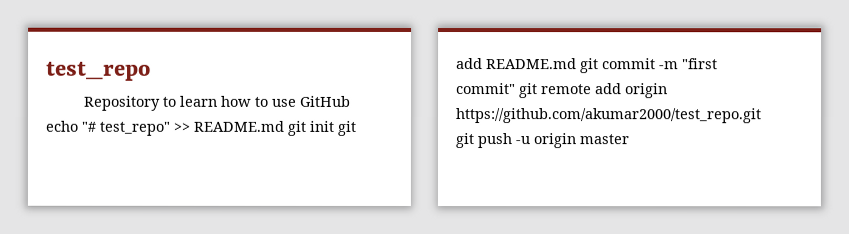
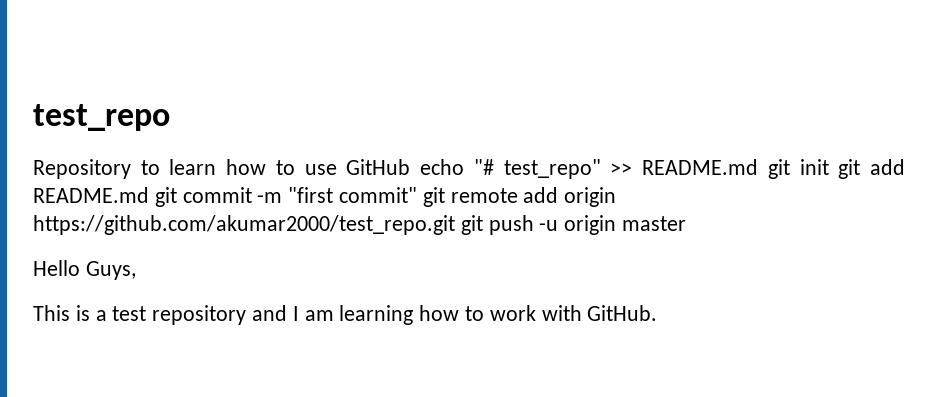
(629, 139) none -> [33,260,136,280] [33,305,658,325] // Hello Guys, // This is a test repository and I am learning how to work with GitHub.

